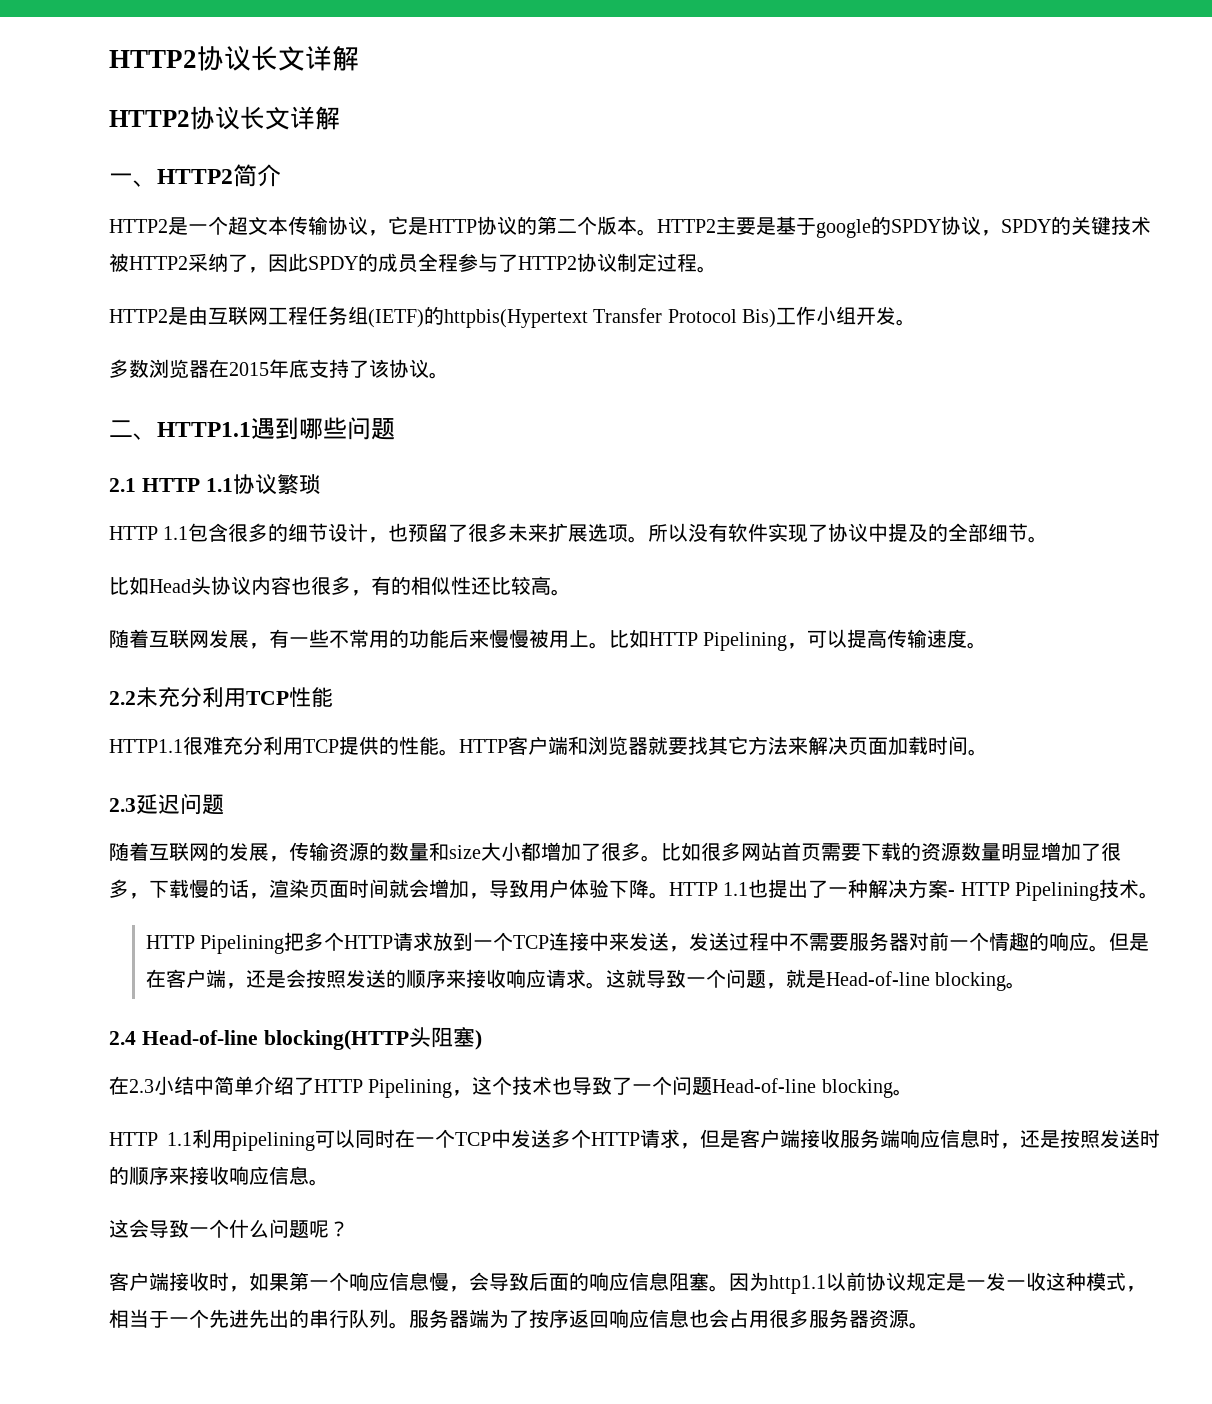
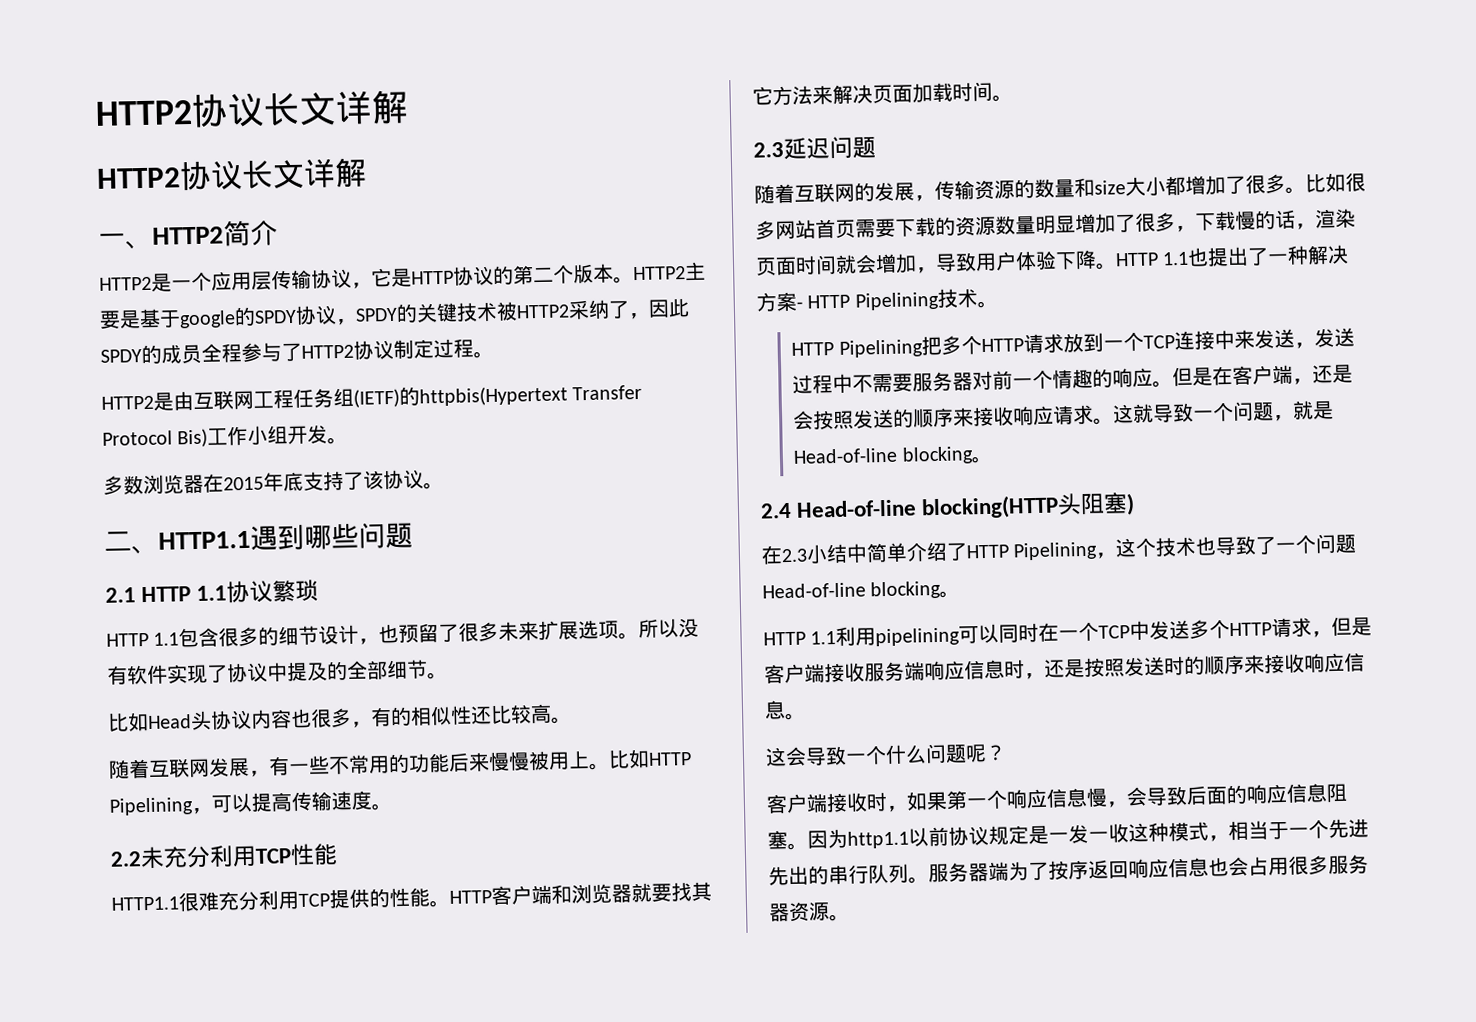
[228,216,288,235] 超文本 -> [211,271,272,291] 应用层

